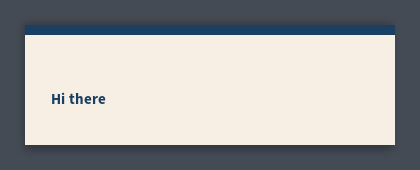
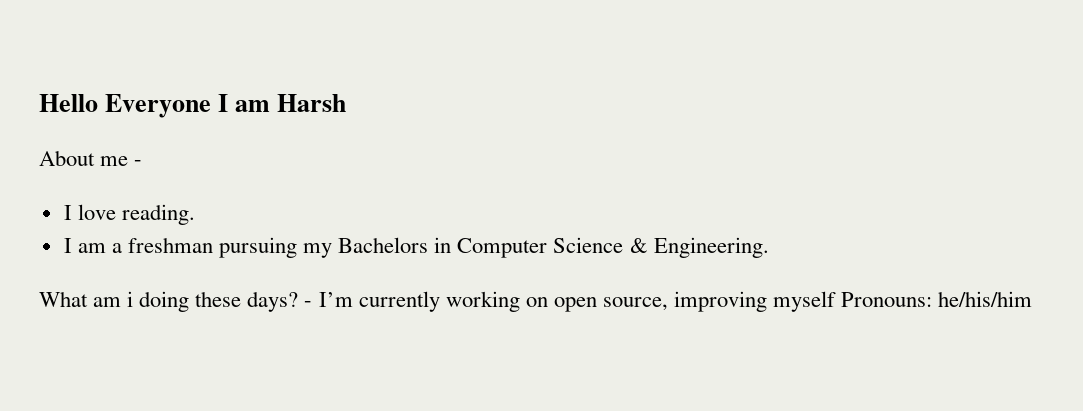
[51,92,107,104] Hi there -> [39,94,347,118] [39,150,143,166] [63,204,195,225] [63,237,769,258] [39,291,1033,312] Hello Everyone I am Harsh // About me - // I love reading. // I am a freshman pursuing my Bachelors in Computer Science & Engineering. // What am i doing these days? - I’m currently working on open source, improving myself Pronouns: he/his/him

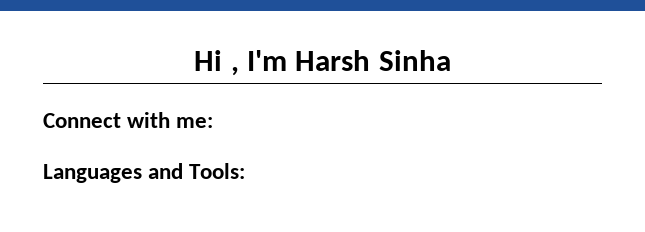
[39,94,347,118] [39,150,143,166] [63,204,195,225] [63,237,769,258] [39,291,1033,312] Hello Everyone I am Harsh // About me - // I love reading. // I am a freshman pursuing my Bachelors in Computer Science & Engineering. // What am i doing these days? - I’m currently working on open source, improving myself Pronouns: he/his/him -> [194,50,451,76] [43,112,214,128] [43,163,246,183] Hi , I'm Harsh Sinha // Connect with me: // Languages and Tools:

